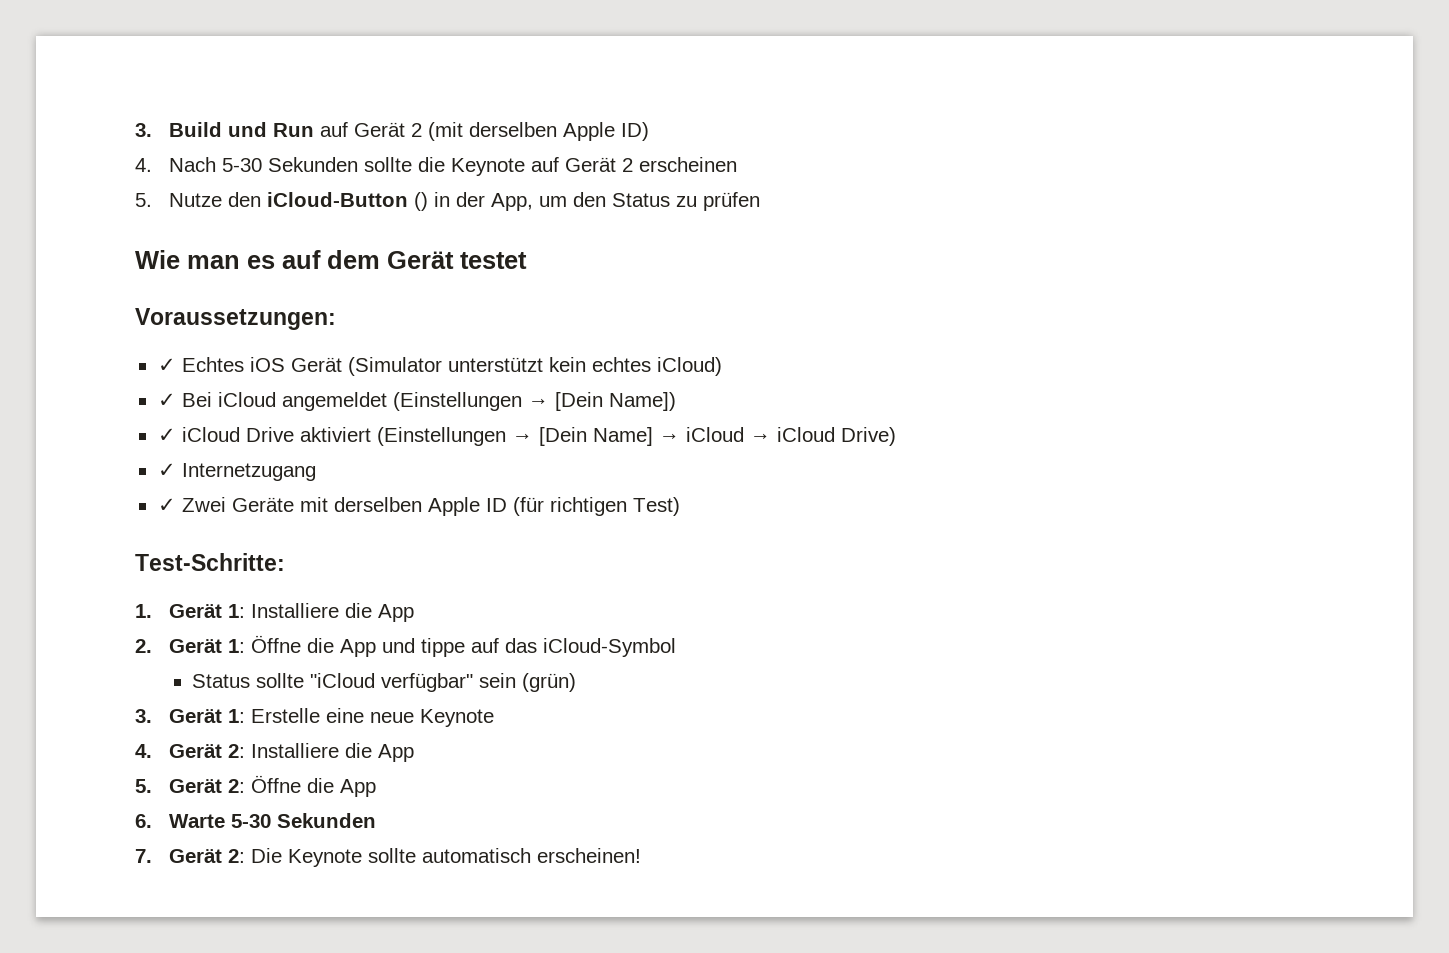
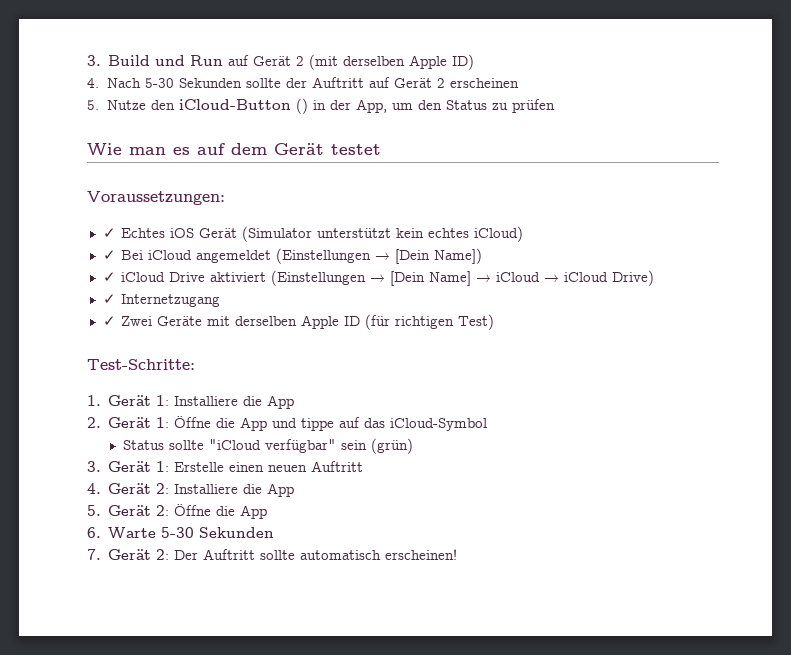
[418,157,526,176] die Keynote -> [285,77,364,88] der Auftritt
[326,708,495,727] eine neue Keynote -> [229,461,364,472] einen neuen Auftritt
[251,848,363,867] Die Keynote -> [174,549,256,560] Der Auftritt

